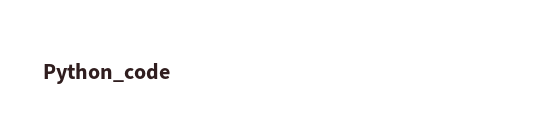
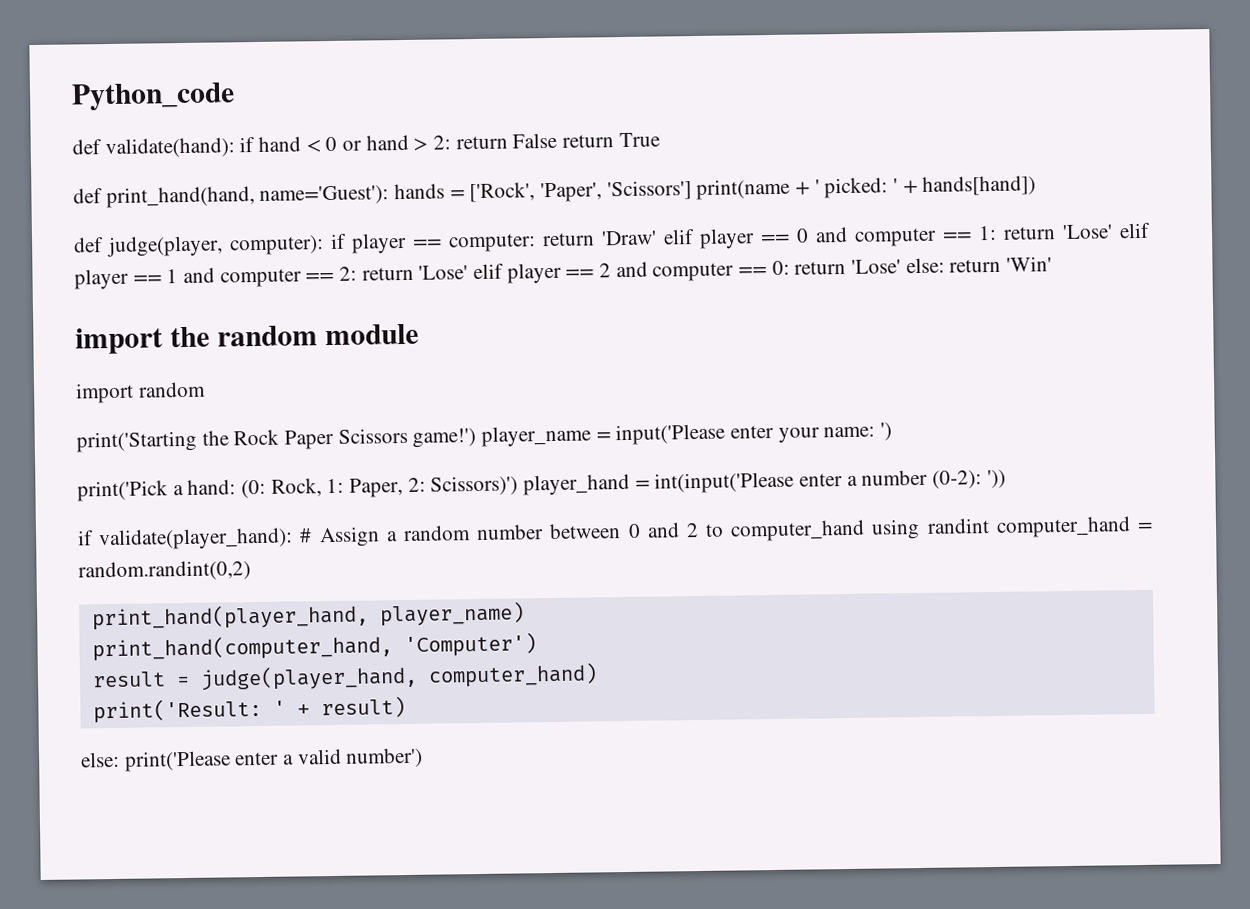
(170, 73) none -> [72,132,660,159] [73,175,1037,209] [73,222,1151,258] [74,256,1053,290] [75,323,419,355] [75,381,206,404] [76,422,893,453] [77,469,1006,502] [77,516,1153,551] [78,560,251,582] [91,601,525,631] [91,632,537,662] [91,662,598,691] [92,696,406,724] [81,747,424,772] // def validate(hand): if hand < 0 or hand > 2: return False return True // def print_hand(hand, name='Guest'): hands = ['Rock', 'Paper', 'Scissors'] print(name + ' picked: ' + hands[hand]) // def judge(player, computer): if player == computer: return 'Draw' elif player == 0 and computer == 1: return 'Lose' elif player == 1 and computer == 2: return 'Lose' elif player == 2 and computer == 0: return 'Lose' else: return 'Win' // import the random module // import random // print('Starting the Rock Paper Scissors game!') player_name = input('Please enter your name: ') // print('Pick a hand: (0: Rock, 1: Paper, 2: Scissors)') player_hand = int(input('Please enter a number (0-2): ')) // if validate(player_hand): # Assign a random number between 0 and 2 to computer_hand using randint computer_hand = random.randint(0,2) // print_hand(player_hand, player_name) // print_hand(computer_hand, 'Computer') // result = judge(player_hand, computer_hand) // print('Result: ' + result) // else: print('Please enter a valid number')

